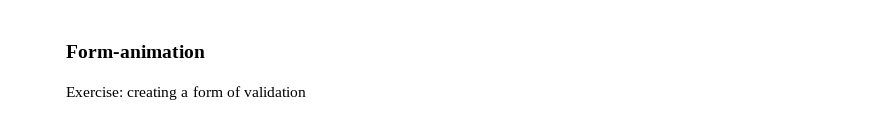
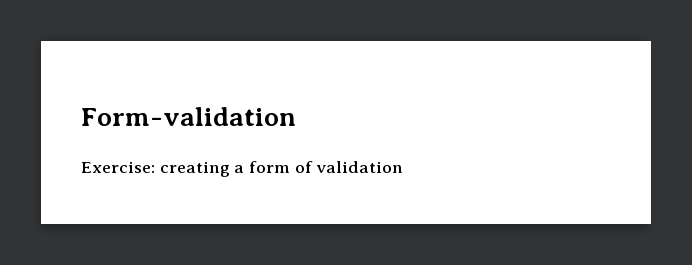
[66,45,205,58] Form-animation -> [81,107,296,126] Form-validation

